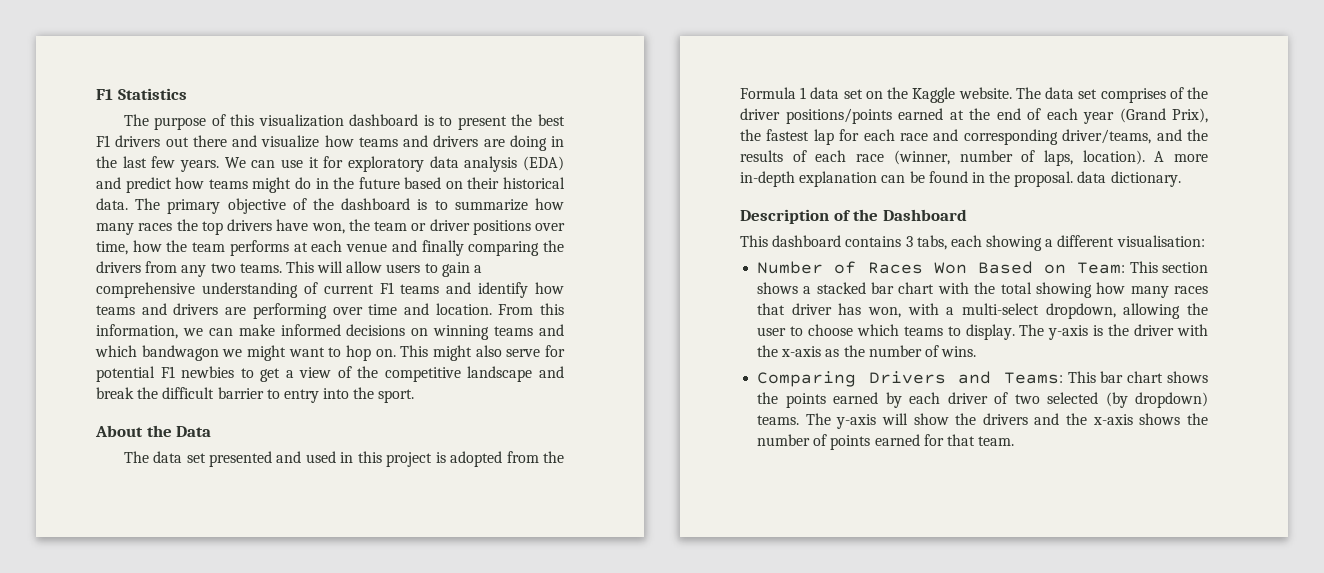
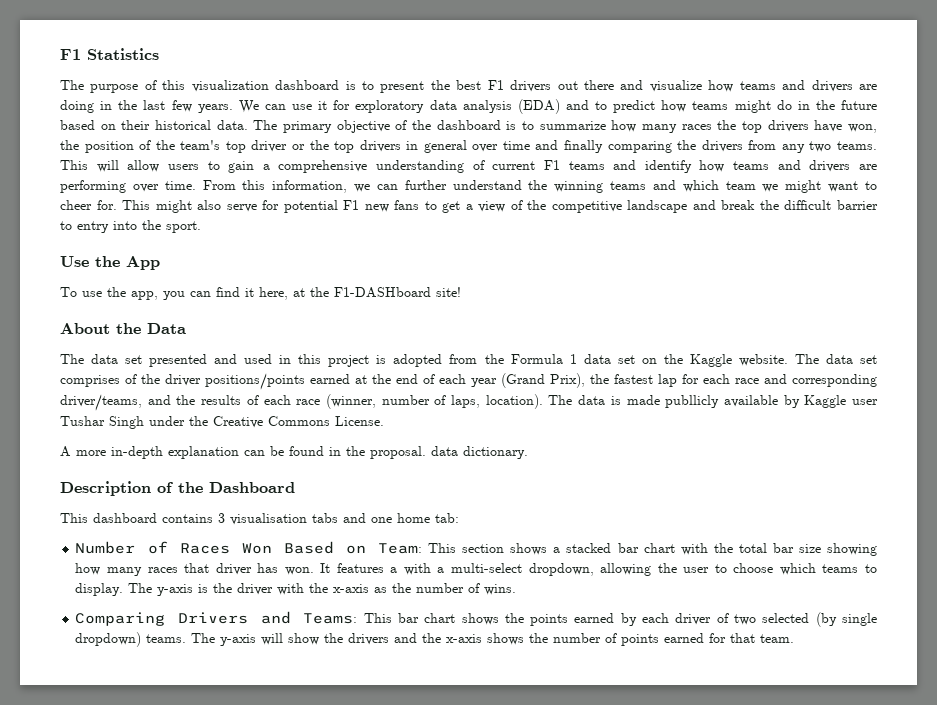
(121, 183) none -> [595,101,607,110] to
[374,219,565,235] [96,240,388,256] team or driver positions over time, how the team performs at each venue -> [84,140,530,153] position of the team's top driver or the top drivers in general over time
[368,303,492,315] time and location. -> [164,181,196,190] time.
[238,324,429,336] make informed decisions on -> [404,180,548,190] further understand the
[141,345,219,361] bandwagon -> [725,181,756,190] team
[345,345,396,361] hop on. -> [60,200,117,210] cheer for.
[181,366,235,378] newbies -> [364,200,420,212] new fans
(415, 396) none -> [60,256,160,270] [60,287,461,300] // Use the App // To use the app, you can find it here, at the F1-DASHboard site!
(1145, 157) none -> [548,395,879,408] [60,416,384,429] The data is made publlicly available by Kaggle user Tushar Singh under the Creative Commons License. //
[916,235,1205,251] tabs, each showing a different visualisation: -> [230,513,459,525] visualisation tabs and one home tab:
(1032, 288) none -> [772,543,821,553] bar size
[868,307,902,318] won, -> [284,563,398,575] won. It features a
(1128, 400) none -> [841,613,877,626] single

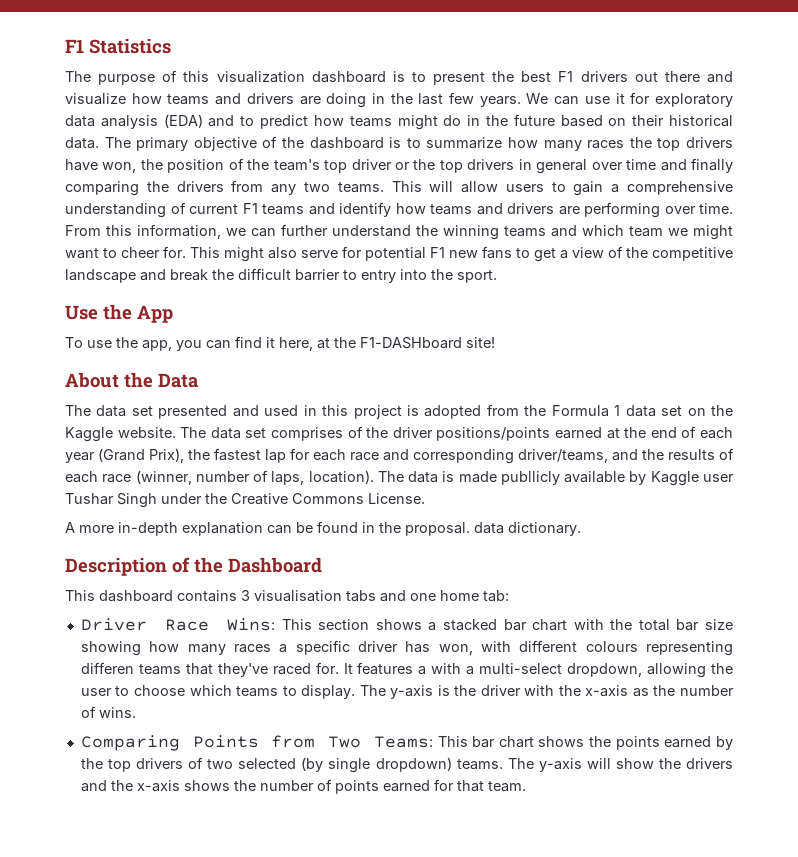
[75,541,423,554] Number of Races Won Based on Team: -> [80,618,276,631] Driver Race Wins:
[184,563,314,575] that driver has won. -> [279,640,733,656] [80,662,339,677] a specific driver has won, with different colours representing differen teams that they've raced for.
[178,611,291,624] Drivers and -> [192,735,362,748] Points from Two
[642,613,712,625] each driver -> [80,758,184,772] the top drivers

